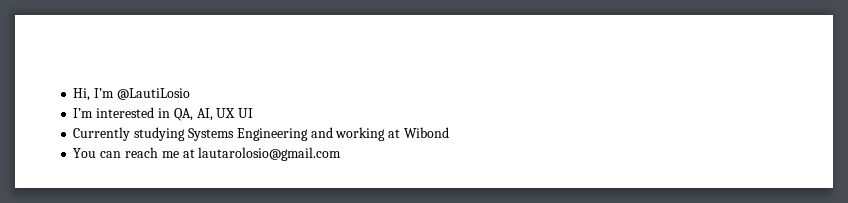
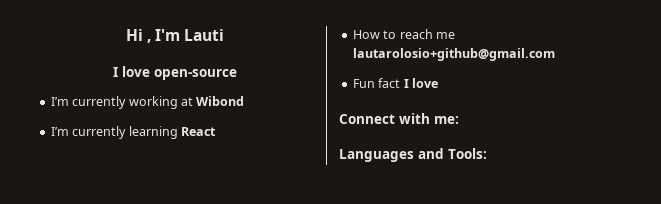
[73,88,190,101] [73,107,254,121] [73,127,449,141] [73,147,342,161] Hi, I’m @LautiLosio // I’m interested in QA, AI, UX UI // Currently studying Systems Engineering and working at Wibond // You can reach me at lautarolosio@gmail.com -> [125,29,225,43] [113,66,237,80] [50,96,245,109] [50,126,216,139] [352,29,455,39] [352,48,555,61] [352,78,438,88] [339,113,459,124] [339,148,487,162] Hi , I'm Lauti // I love open-source // I’m currently working at Wibond // I’m currently learning React // How to reach me lautarolosio+github@gmail.com // Fun fact I love // Connect with me: // Languages and Tools:

